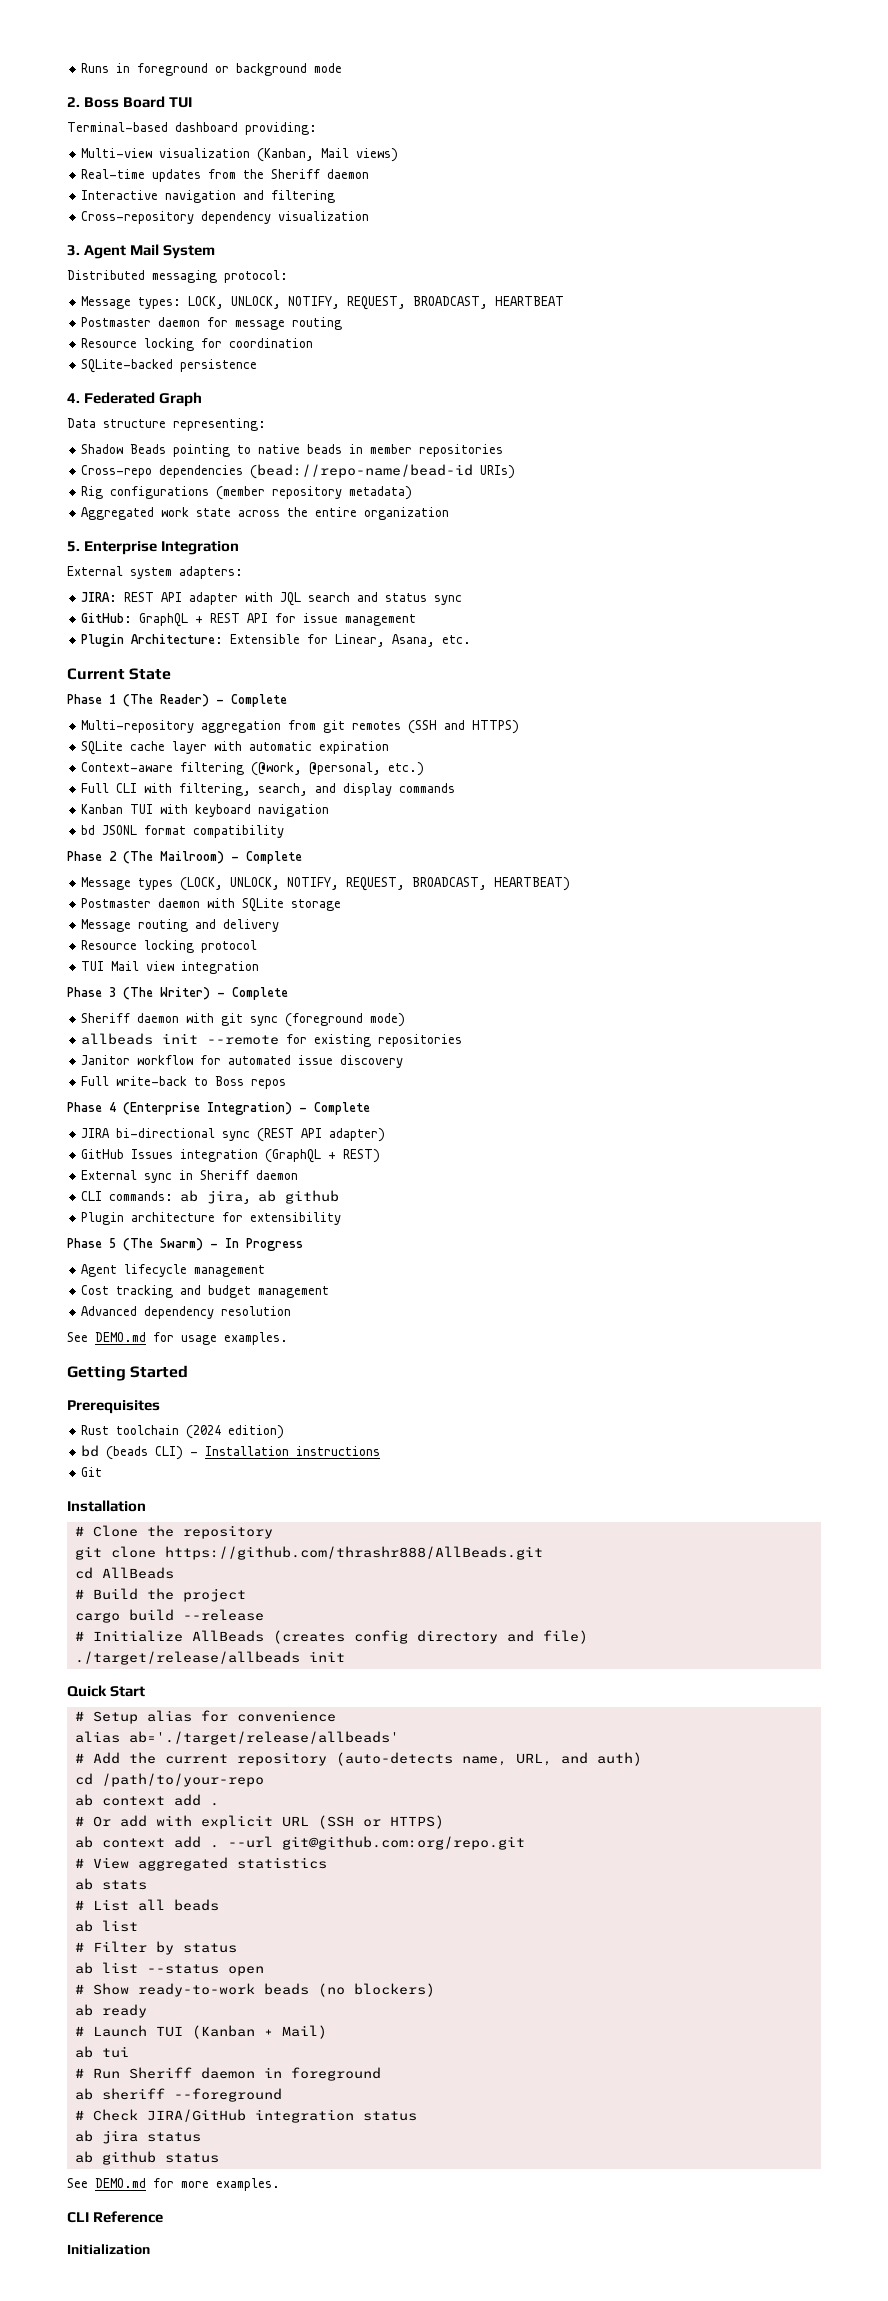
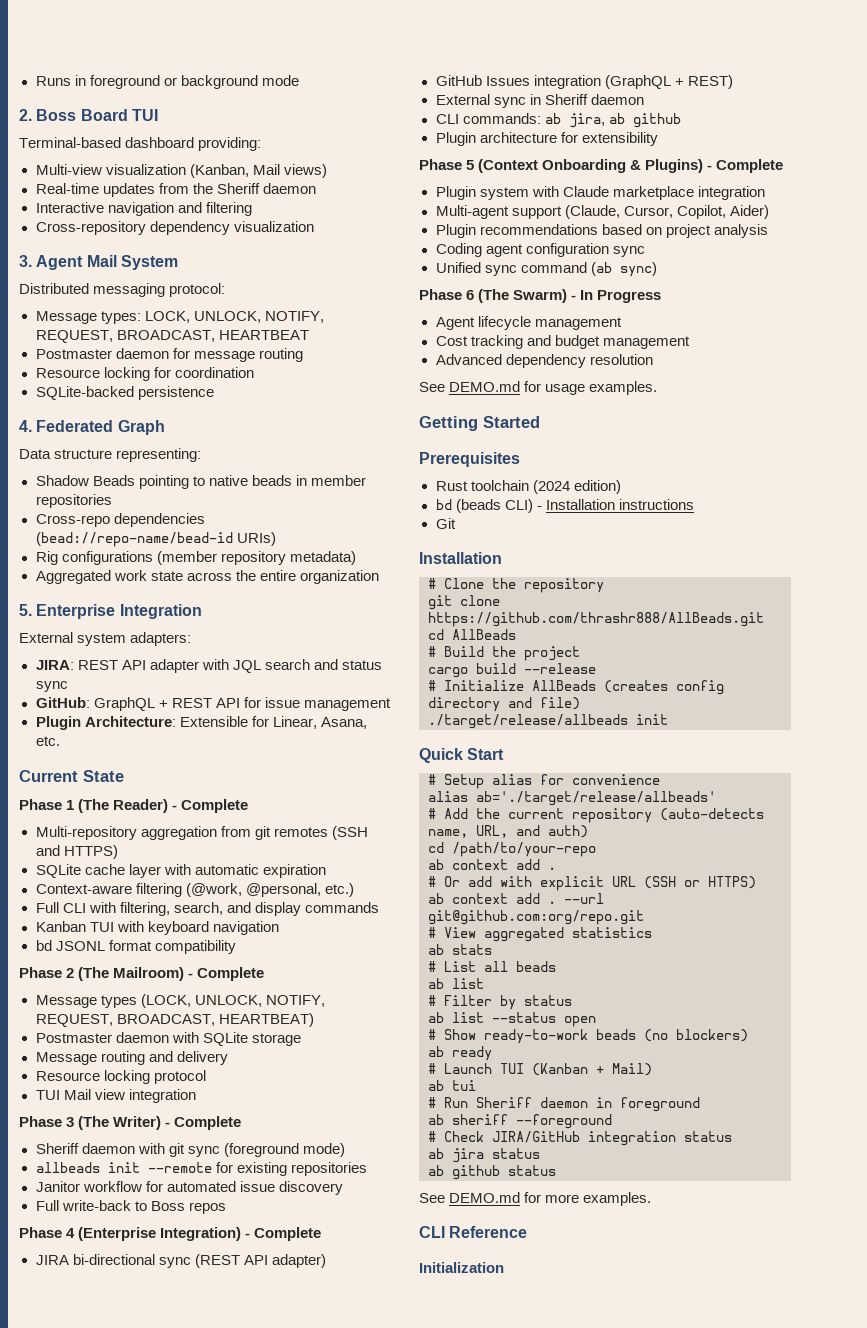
(116, 1243) none -> [478,159,784,173] [435,186,765,200] [435,205,769,219] [435,224,768,238] [435,243,645,257] [435,262,657,277] [419,289,475,300] (Context Onboarding & Plugins) - Complete // Plugin system with Claude marketplace integration // Multi-agent support (Claude, Cursor, Copilot, Aider) // Plugin recommendations based on project analysis // Coding agent configuration sync // Unified sync command (ab sync) // Phase 6

